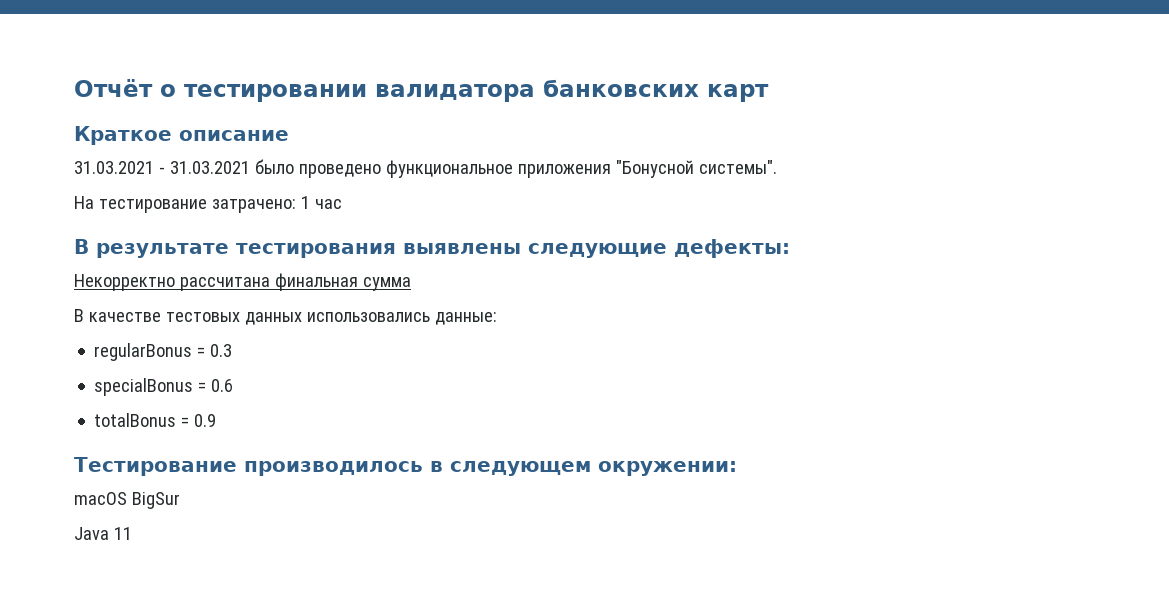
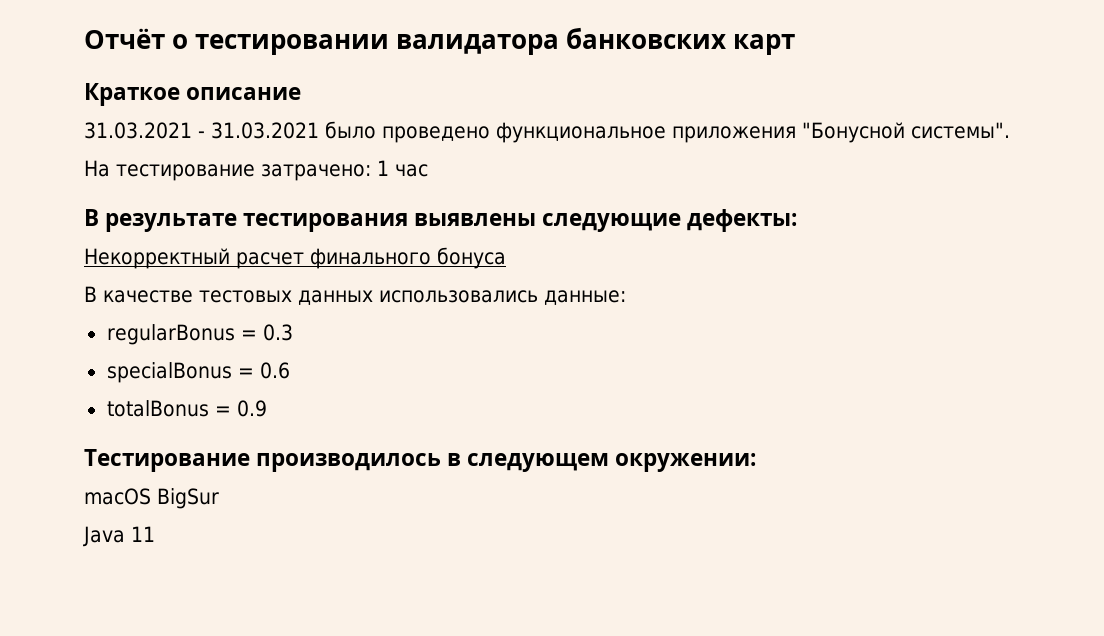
[74,273,411,291] Некорректно рассчитана финальная сумма -> [84,247,506,269] Некорректный расчет финального бонуса

